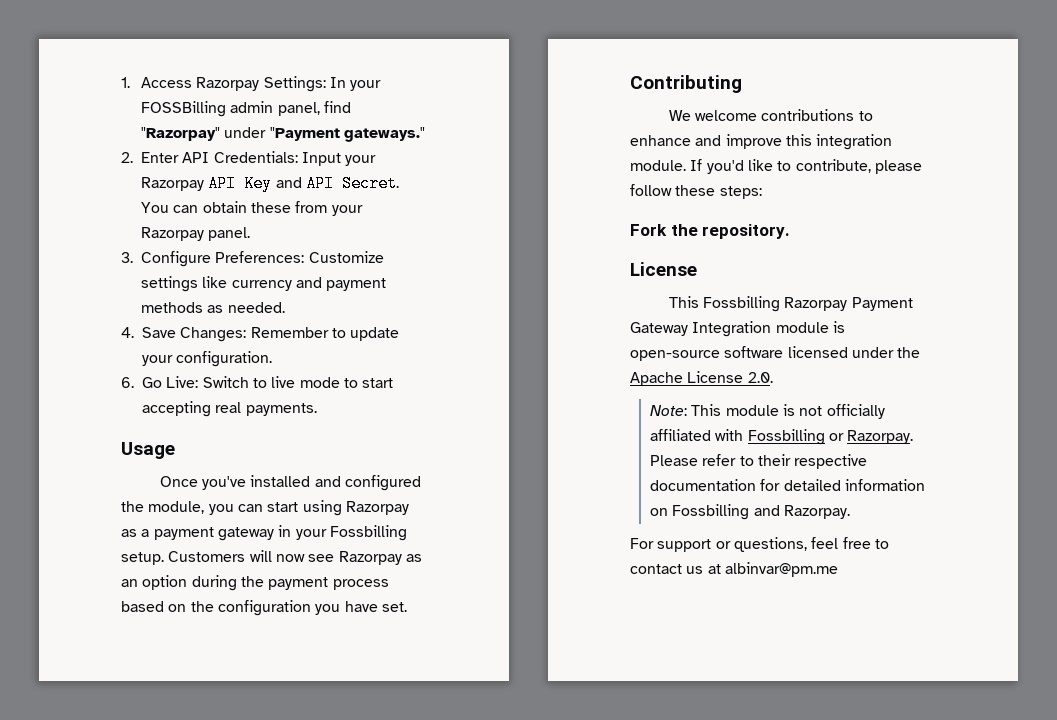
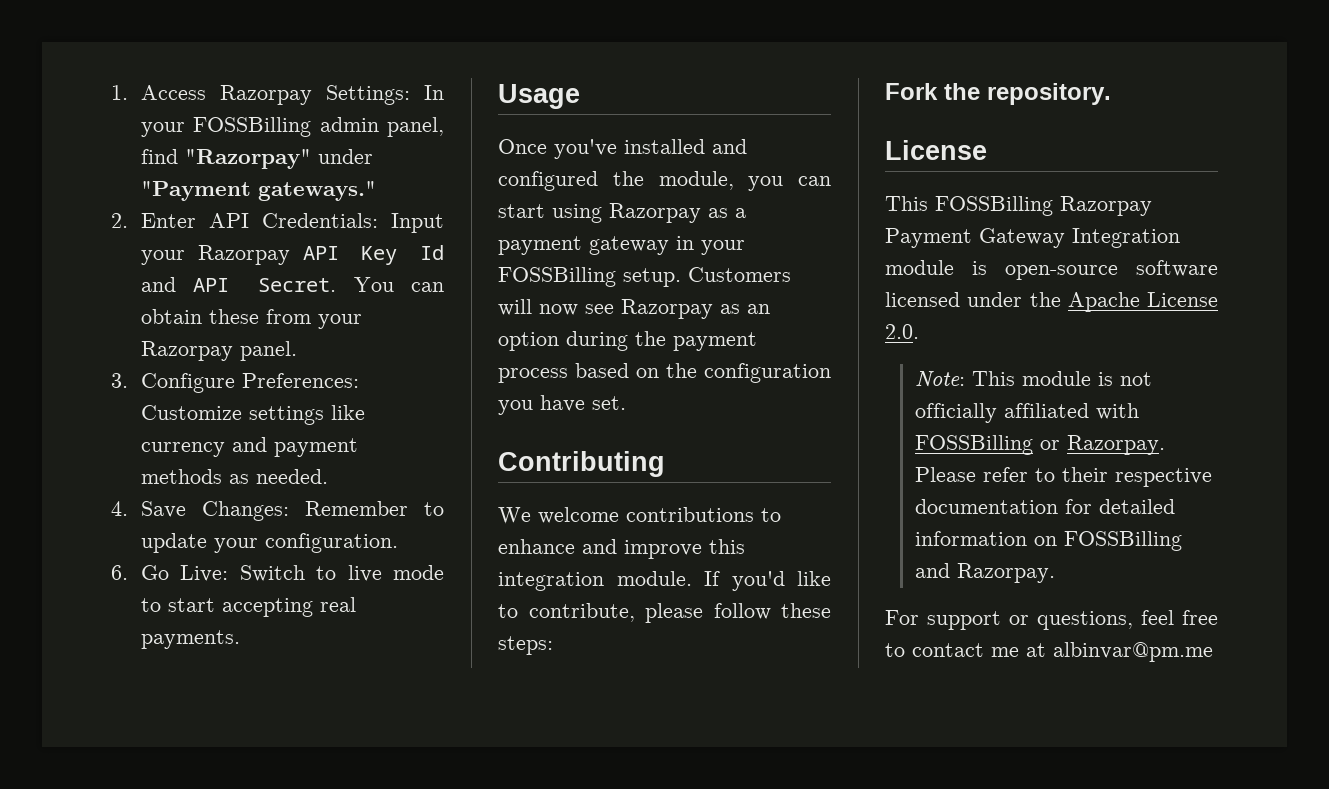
(273, 183) none -> [419,245,444,260] Id
[329,525,407,541] Fossbilling -> [498,267,616,287] FOSSBilling
[703,296,781,312] Fossbilling -> [935,196,1053,216] FOSSBilling
[747,429,825,445] Fossbilling -> [914,435,1033,455] FOSSBilling
[672,504,750,520] Fossbilling -> [1063,531,1182,551] FOSSBilling
[686,566,704,574] us -> [991,647,1019,657] me

